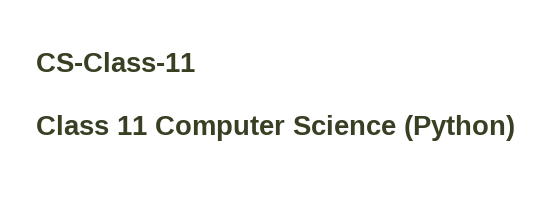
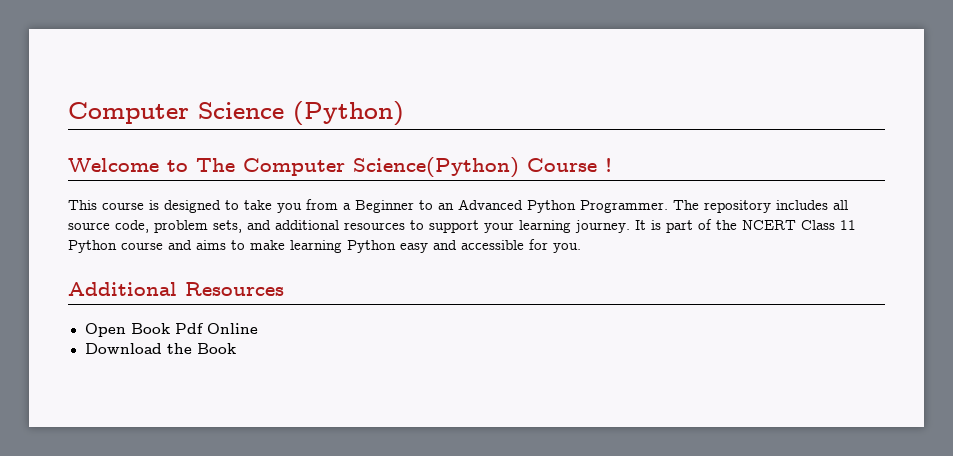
[36,52,195,72] [36,115,147,135] CS-Class-11 // Class 11 -> (68, 113) none
(515, 128) none -> [68,157,612,178] [68,199,848,213] [68,219,856,233] [68,239,581,253] [68,282,284,296] [84,323,258,337] [84,343,236,354] // Welcome to The Computer Science(Python) Course ! // This course is designed to take you from a Beginner to an Advanced Python Programmer. The repository includes all source code, problem sets, and additional resources to support your learning journey. It is part of the NCERT Class 11 Python course and aims to make learning Python easy and accessible for you. // Additional Resources // Open Book Pdf Online // Download the Book

